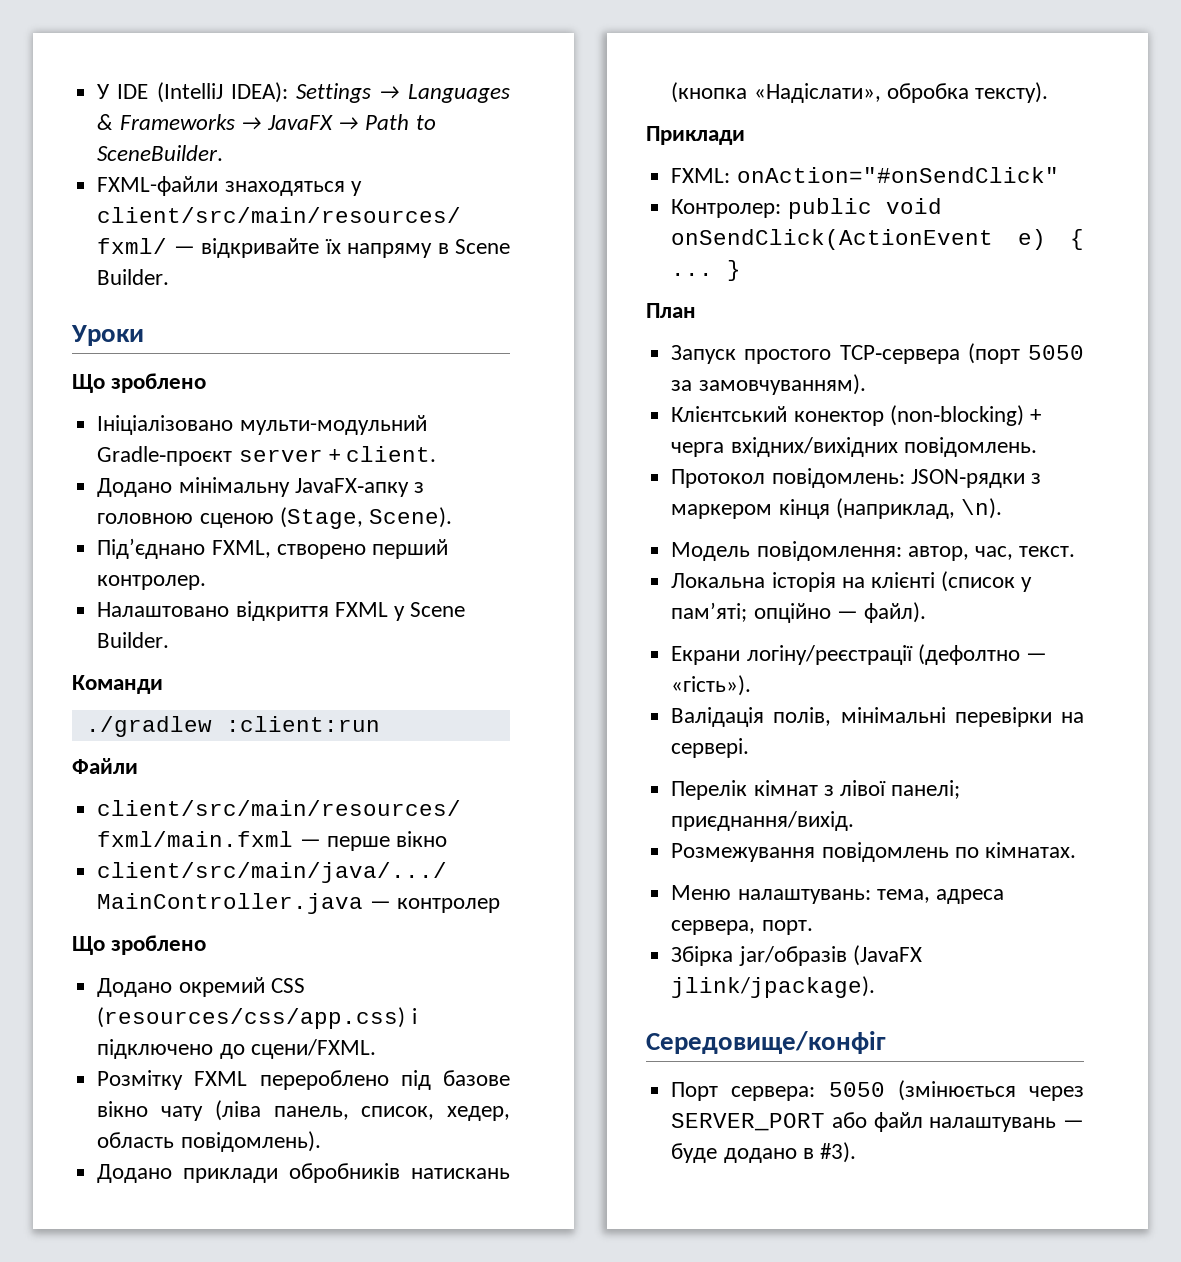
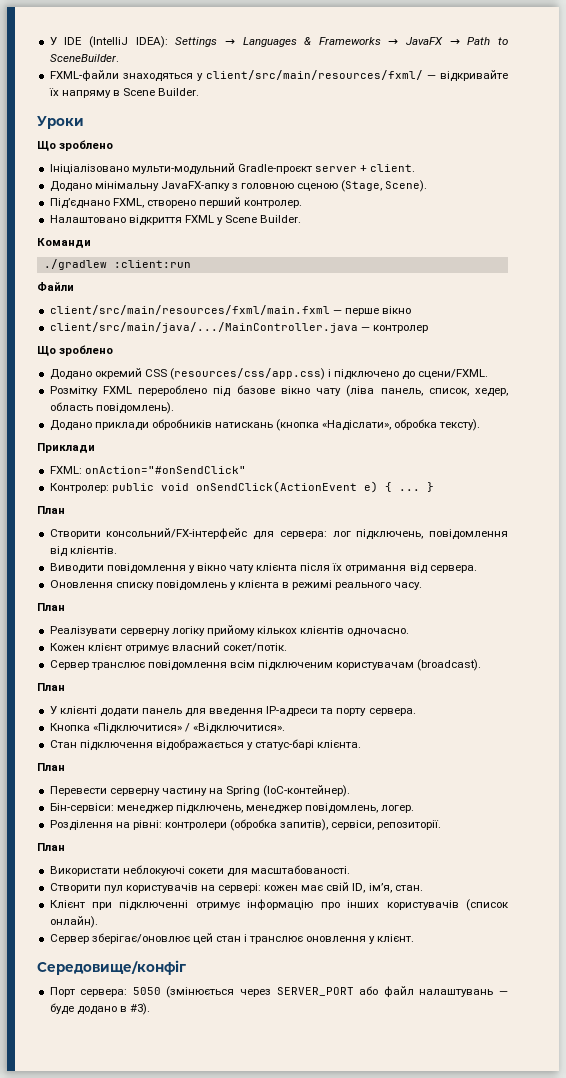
[671,343,1084,364] [671,374,866,395] [671,405,1041,426] [671,437,1037,457] [671,468,1041,488] [671,498,1002,519] [671,541,1076,561] [671,571,1033,592] [671,602,926,623] [671,644,1047,665] [671,675,752,696] [671,707,1084,727] [671,738,750,758] [671,780,961,800] [671,811,855,831] [671,842,1076,862] [671,885,1004,904] [671,920,813,935] [671,945,922,966] [671,976,876,998] Запуск простого TCP‑сервера (порт 5050 за замовчуванням). // Клієнтський конектор (non‑blocking) + черга вхідних/вихідних повідомлень. // Протокол повідомлень: JSON‑рядки з маркером кінця (наприклад, \n). // Модель повідомлення: автор, час, текст. // Локальна історія на клієнті (список у пам’яті; опційно — файл). // Екрани логіну/реєстрації (дефолтно — «гість»). // Валідація полів, мінімальні перевірки на сервері. // Перелік кімнат з лівої панелі; приєднання/вихід. // Розмежування повідомлень по кімнатах. // Меню налаштувань: тема, адреса сервера, порт. // Збірка jar/образів (JavaFX jlink/jpackage). -> [49,528,509,540] [49,546,117,557] [49,563,477,574] [49,580,423,591] [37,603,65,611] [49,625,410,637] [49,642,288,653] [49,659,482,671] [37,683,65,691] [49,706,416,717] [49,723,285,734] [49,739,362,751] [37,763,65,771] [49,785,351,797] [49,803,415,814] [49,819,442,831] [37,843,65,851] [49,865,351,877] [49,882,423,893] [49,899,509,911] [49,916,98,928] [49,933,415,944] Створити консольний/FX-інтерфейс для сервера: лог підключень, повідомлення від клієнтів. // Виводити повідомлення у вікно чату клієнта після їх отримання від сервера. // Оновлення списку повідомлень у клієнта в режимі реального часу. // План // Реалізувати серверну логіку прийому кількох клієнтів одночасно. // Кожен клієнт отримує власний сокет/потік. // Сервер транслює повідомлення всім підключеним користувачам (broadcast). // План // У клієнті додати панель для введення IP‑адреси та порту сервера. // Кнопка «Підключитися» / «Відключитися». // Стан підключення відображається у статус-барі клієнта. // План // Перевести серверну частину на Spring (IoC‑контейнер). // Бін-сервіси: менеджер підключень, менеджер повідомлень, логер. // Розділення на рівні: контролери (обробка запитів), сервіси, репозиторії. // План // Використати неблокуючі сокети для масштабованості. // Створити пул користувачів на сервері: кожен має свій ID, ім’я, стан. // Клієнт при підключенні отримує інформацію про інших користувачів (список онлайн). // Сервер зберігає/оновлює цей стан і транслює оновлення у клієнт.

